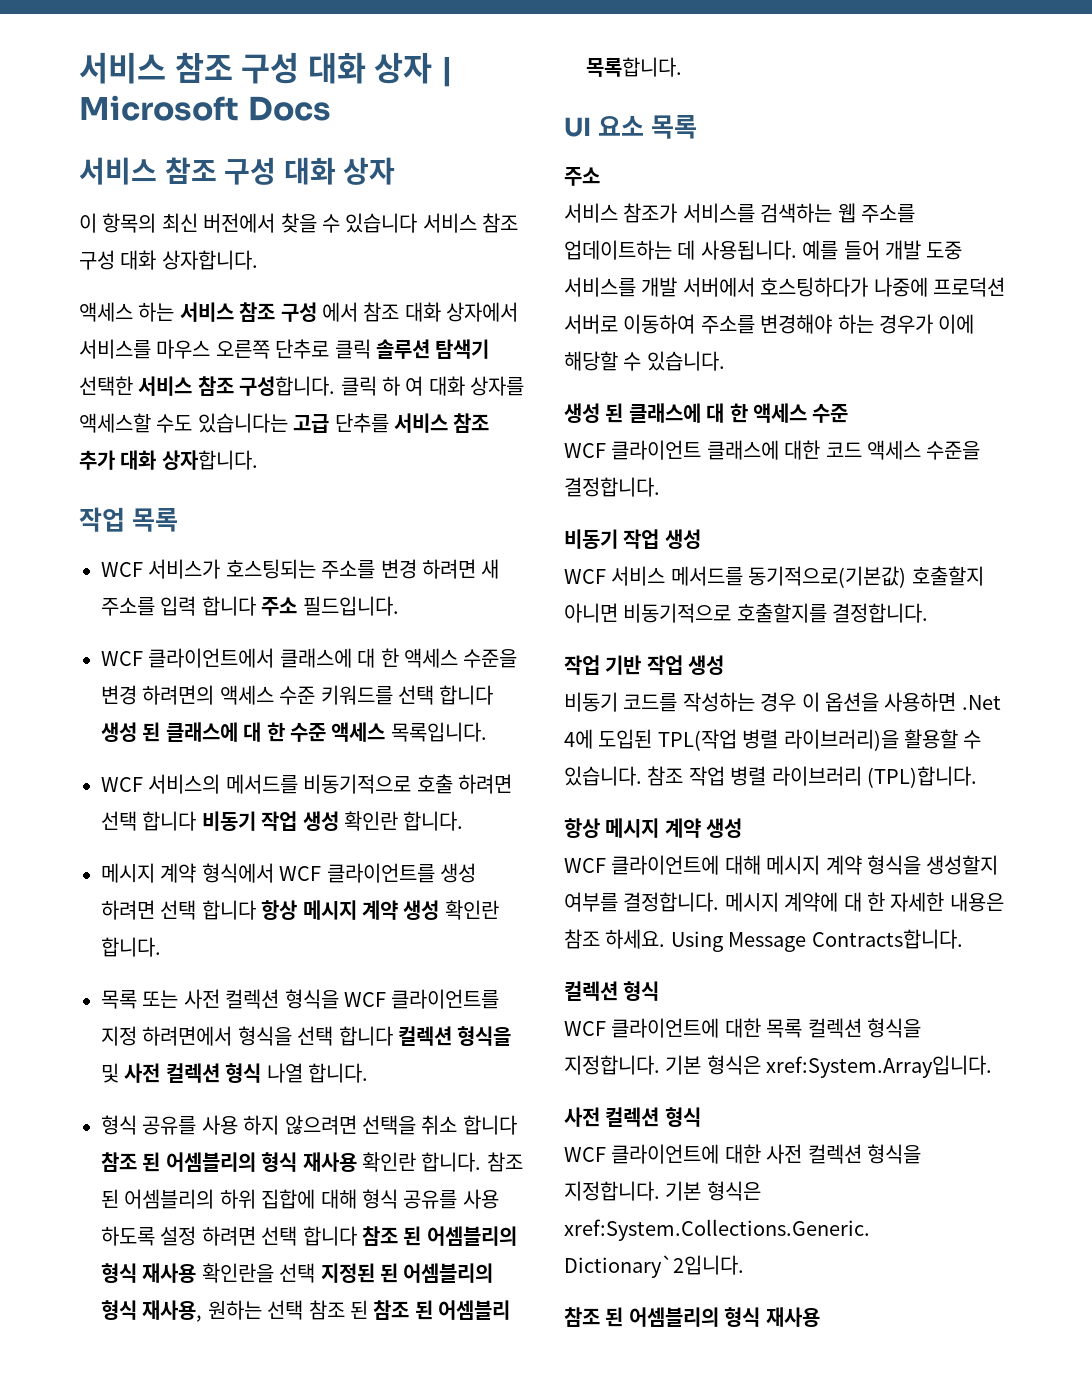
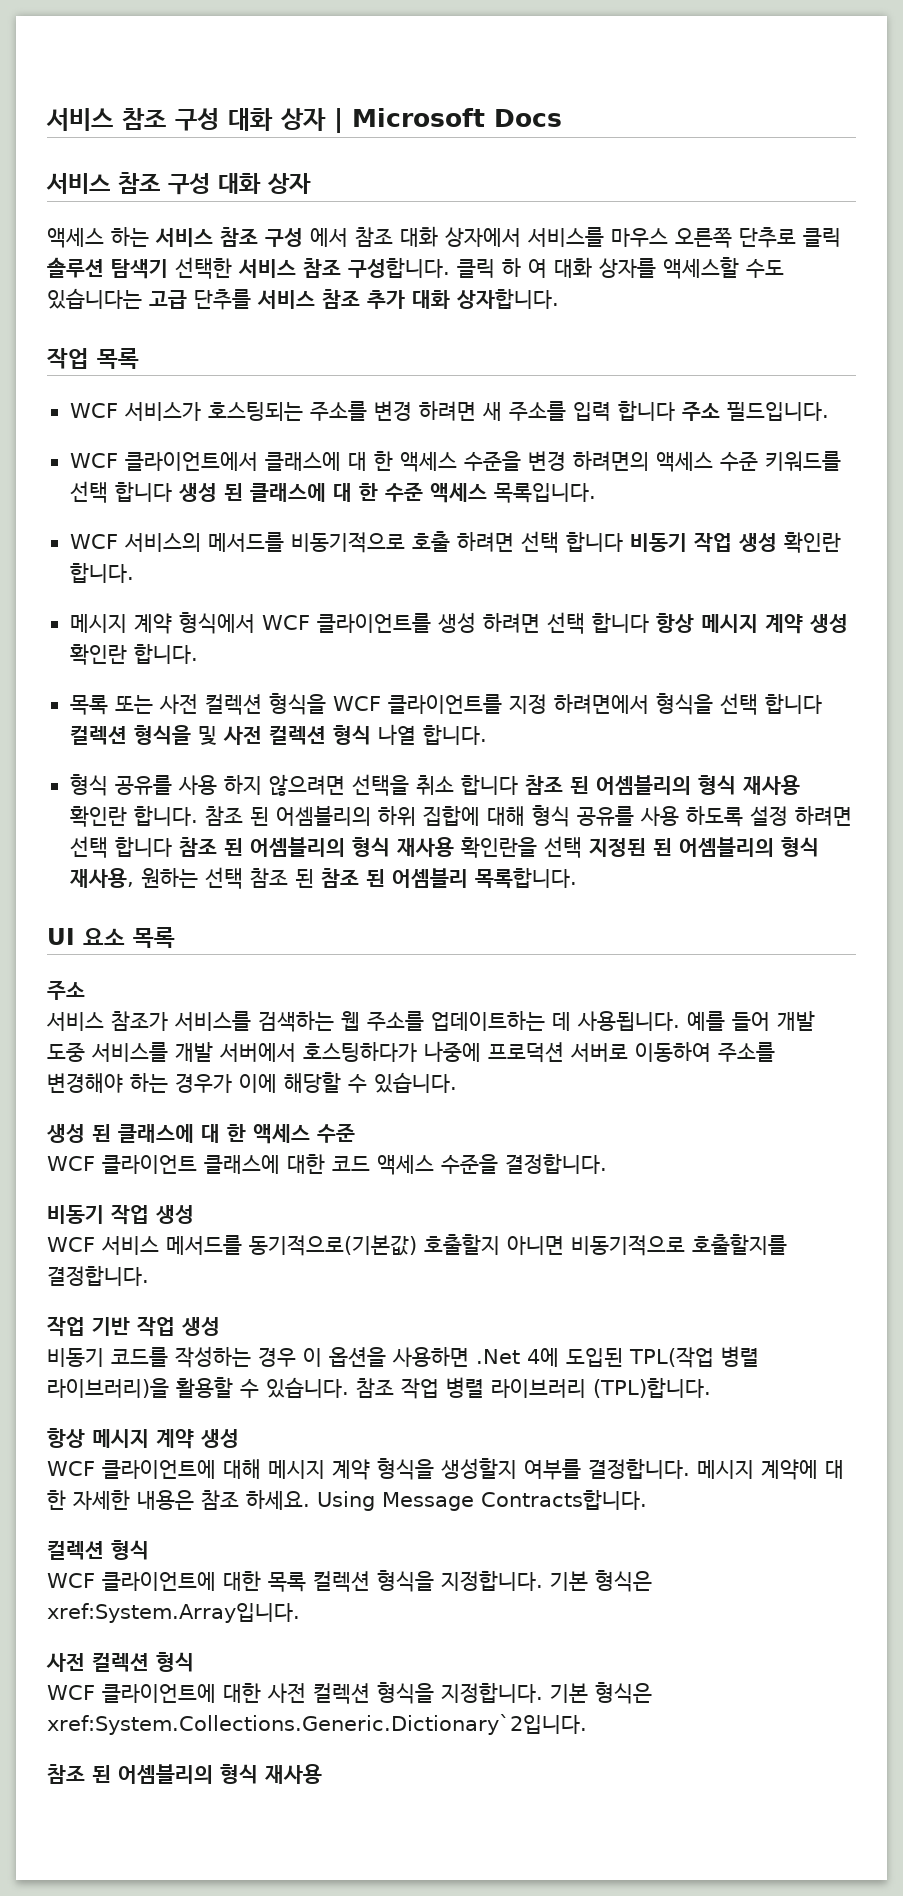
[79,213,519,233] [79,250,258,270] // 이 항목의 최신 버전에서 찾을 수 있습니다 서비스 참조 구성 대화 상자합니다. -> (311, 183) none

